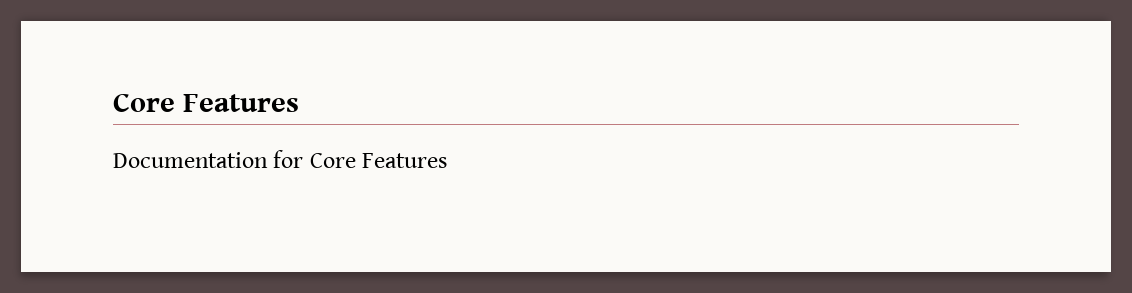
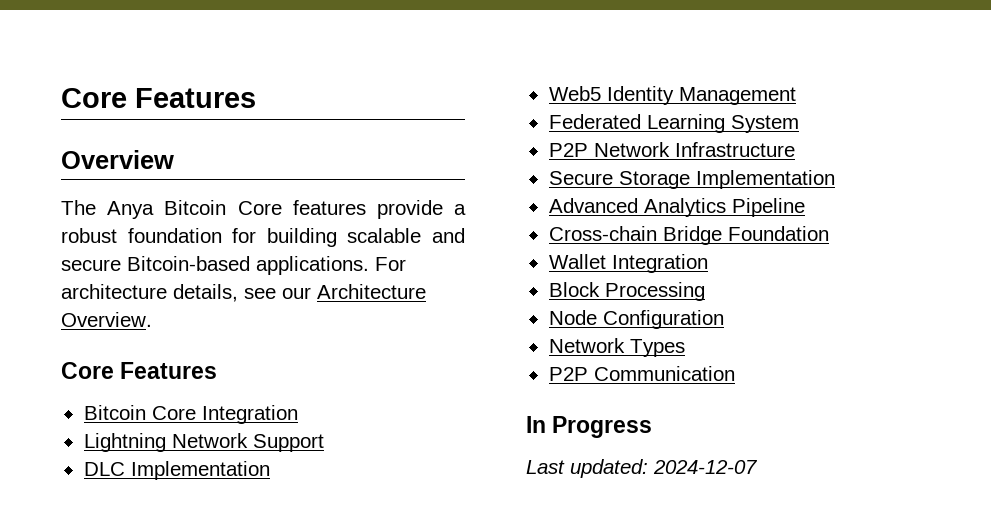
[113,93,300,112] [113,150,449,168] Core Features // Documentation for Core Features -> [61,88,256,108] [61,150,174,169] [61,200,466,219] [61,228,465,247] [61,256,406,275] [61,284,426,302] [61,312,152,327] [61,362,218,379] [83,405,298,424] [83,433,324,452] [83,461,270,480] [548,86,796,105] [548,114,799,133] [548,142,795,157] [548,170,835,189] [548,198,805,217] [548,226,829,245] [548,254,708,273] [548,282,705,301] [548,310,724,329] [548,338,685,357] [548,366,735,381] [526,416,653,438] [526,459,758,478] Core Features // Overview // The Anya Bitcoin Core features provide a robust foundation for building scalable and secure Bitcoin-based applications. For architecture details, see our Architecture Overview. // Core Features // Bitcoin Core Integration // Lightning Network Support // DLC Implementation // Web5 Identity Management // Federated Learning System // P2P Network Infrastructure // Secure Storage Implementation // Advanced Analytics Pipeline // Cross-chain Bridge Foundation // Wallet Integration // Block Processing // Node Configuration // Network Types // P2P Communication // In Progress // Last updated: 2024-12-07

